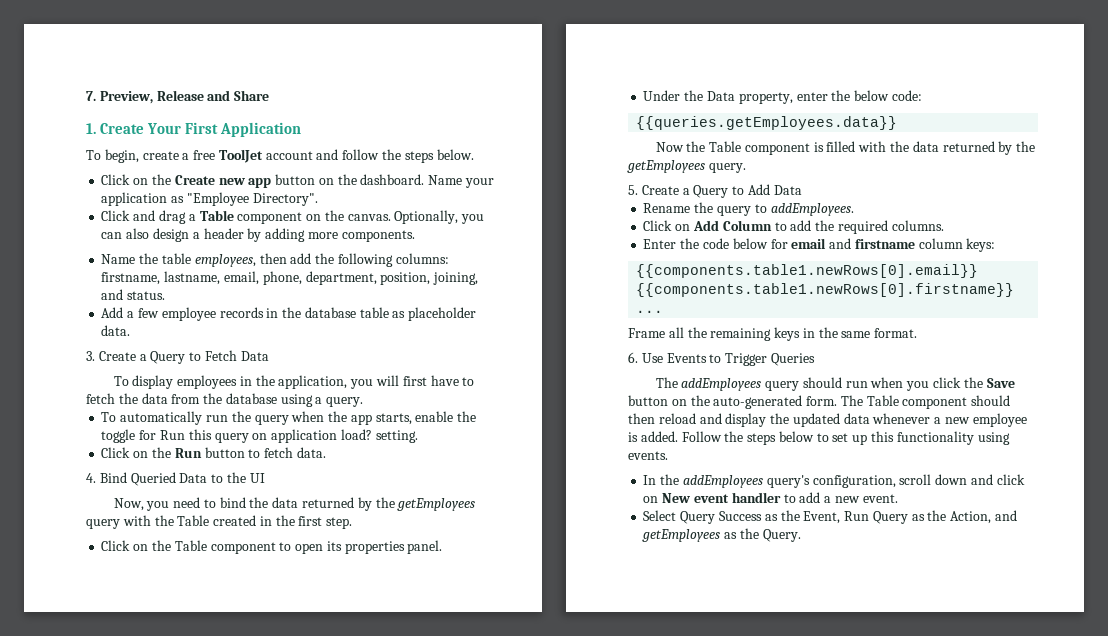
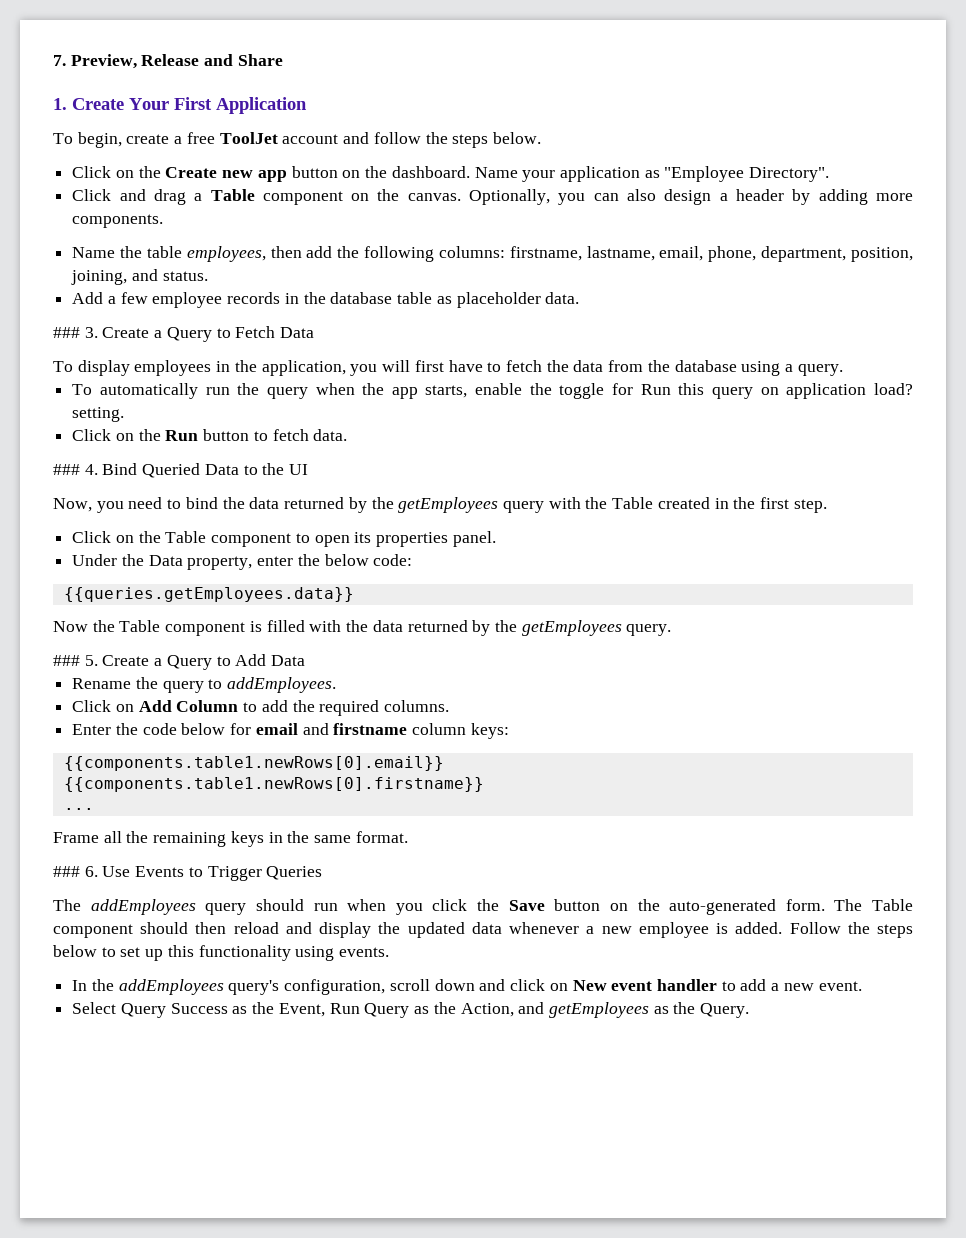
(131, 330) none -> [53,327,80,338] ###
(326, 452) none -> [53,464,80,475] ###
(746, 168) none -> [53,655,80,666] ###
(918, 333) none -> [53,866,80,877] ###

